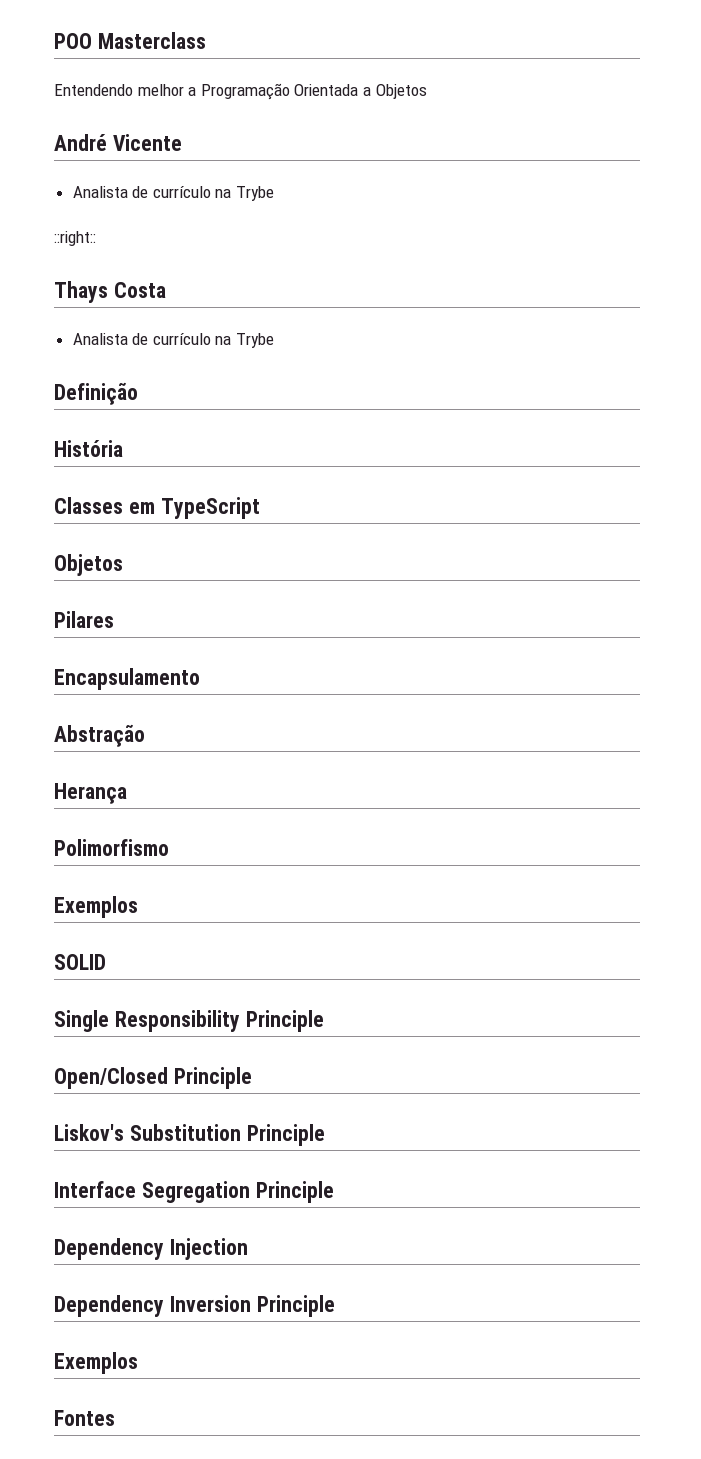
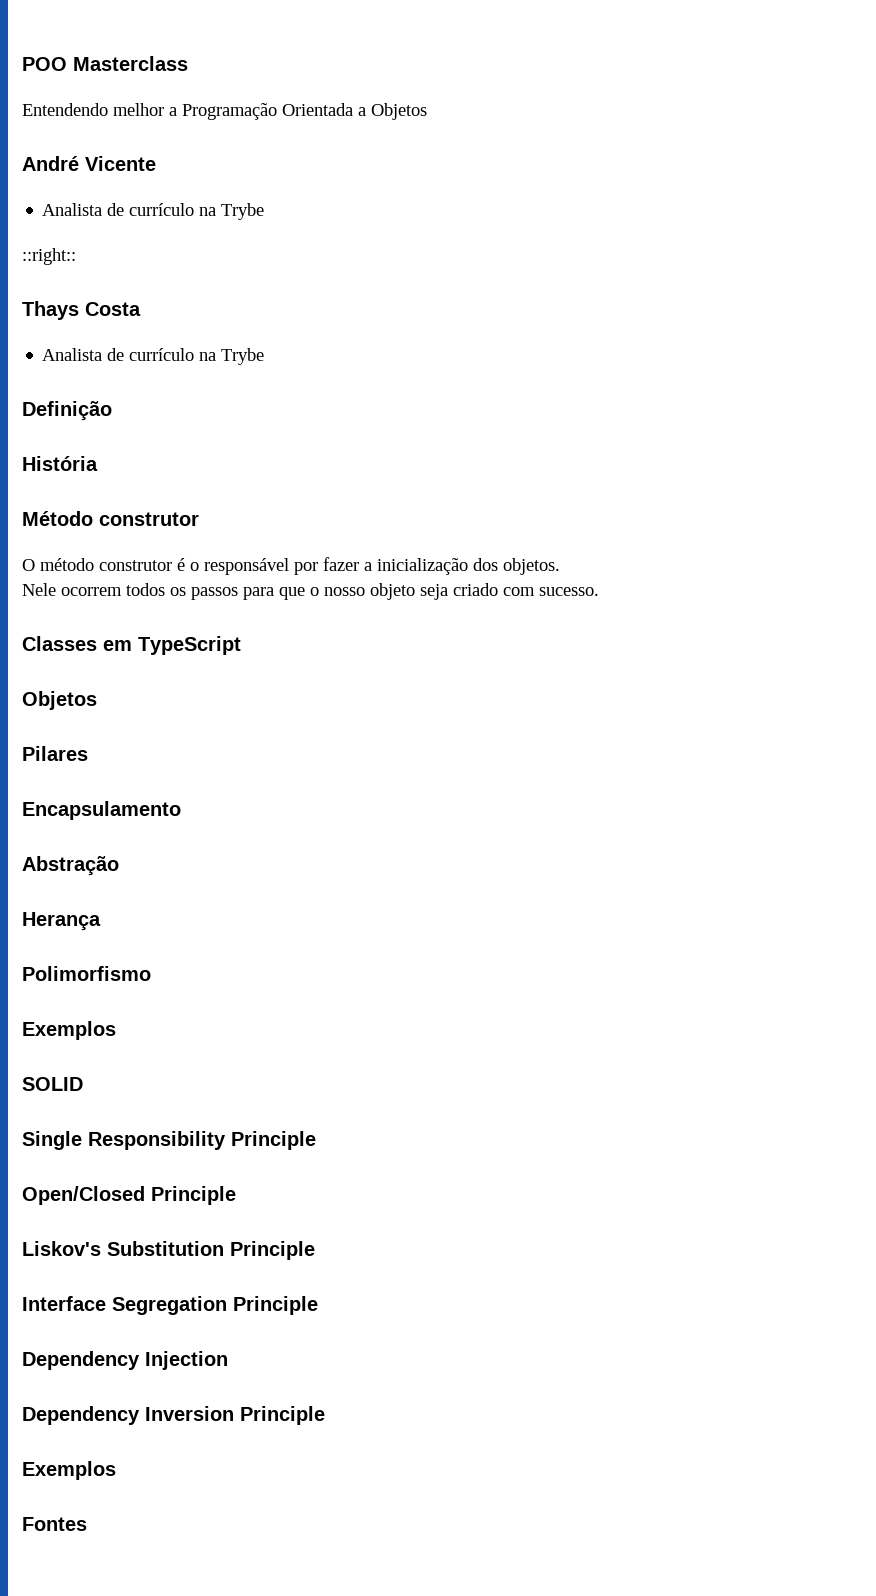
(123, 448) none -> [22,511,199,526] [22,557,560,575] [22,583,599,600] // Método construtor // O método construtor é o responsável por fazer a inicialização dos objetos. // Nele ocorrem todos os passos para que o nosso objeto seja criado com sucesso.

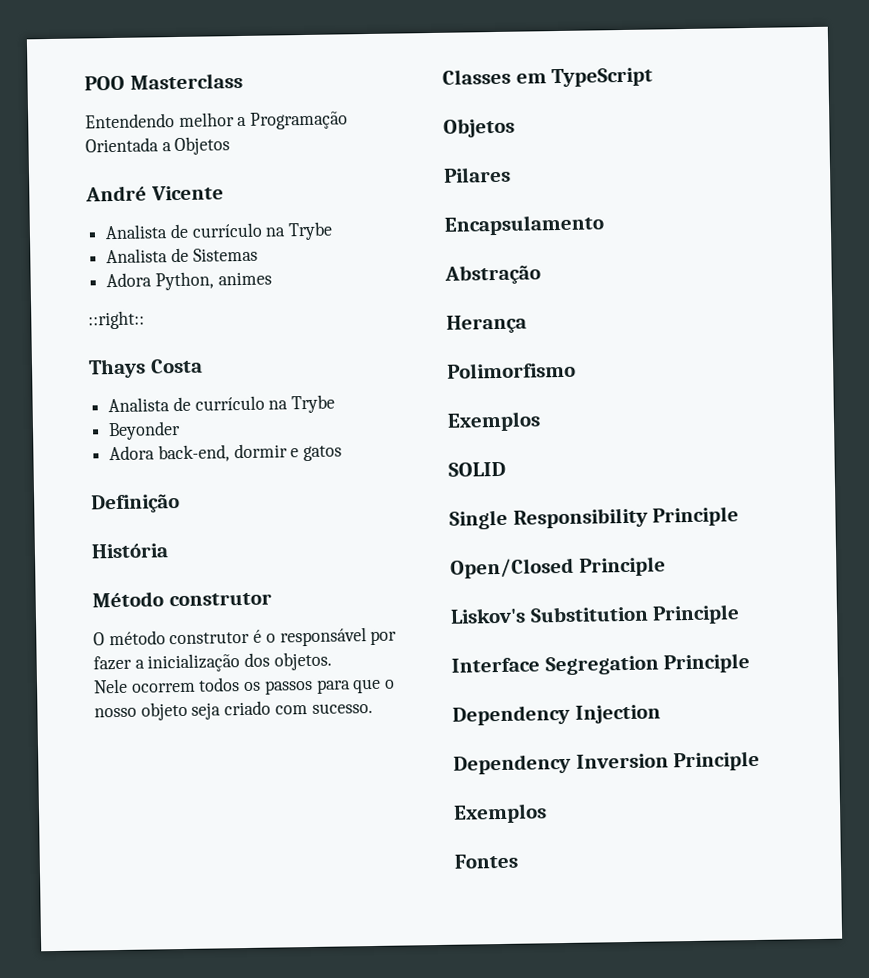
(265, 211) none -> [106,247,258,264] [106,271,272,291] // Analista de Sistemas // Adora Python, animes
(265, 356) none -> [108,420,182,441] [109,443,343,463] // Beyonder // Adora back-end, dormir e gatos

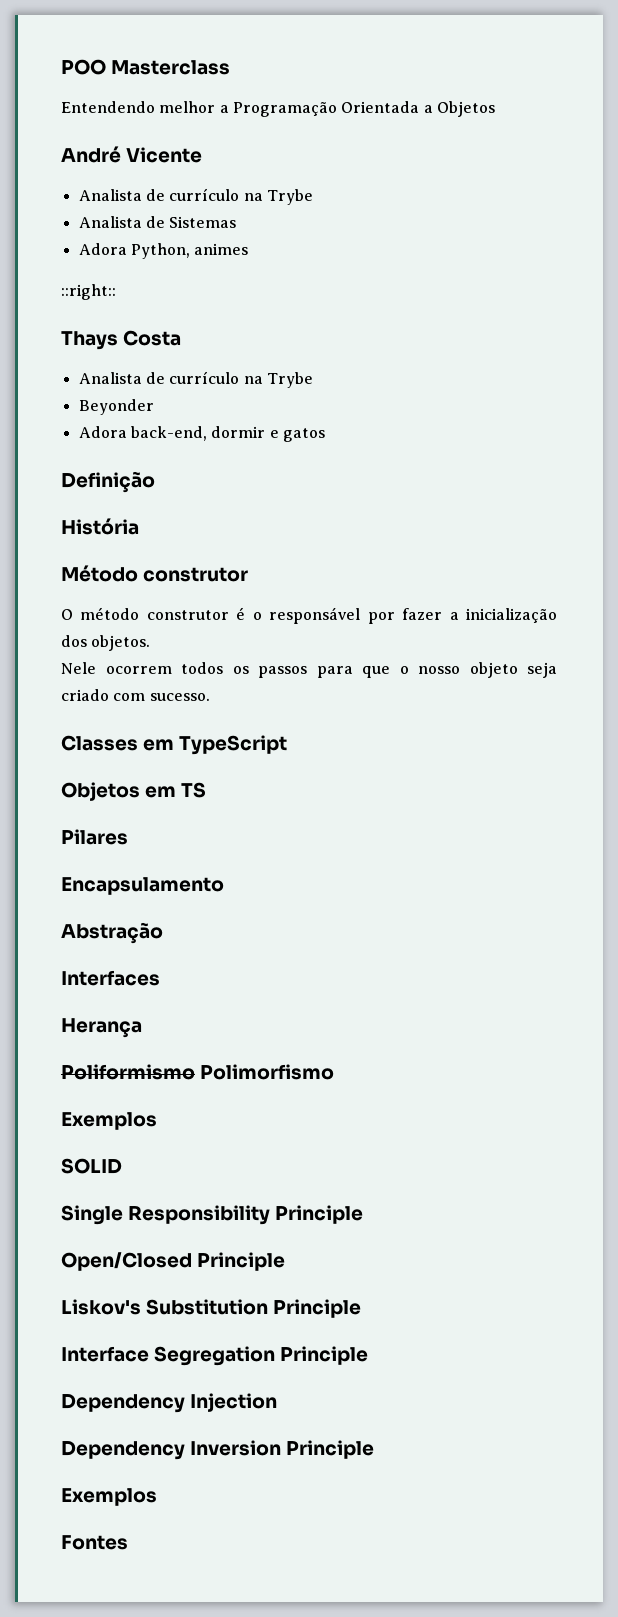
(515, 127) none -> [145,782,207,798] em TS
(541, 274) none -> [61,970,160,986] // Interfaces
(527, 324) none -> [61,1064,195,1080] Poliformismo

